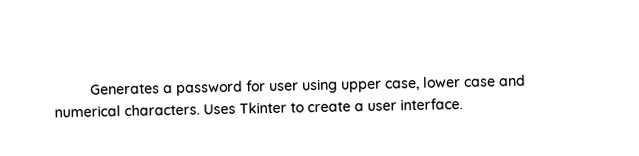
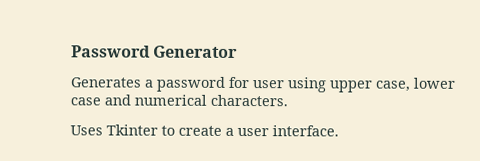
(90, 89) none -> [71,45,239,58] Password Generator //
(200, 110) none -> (288, 100) //

